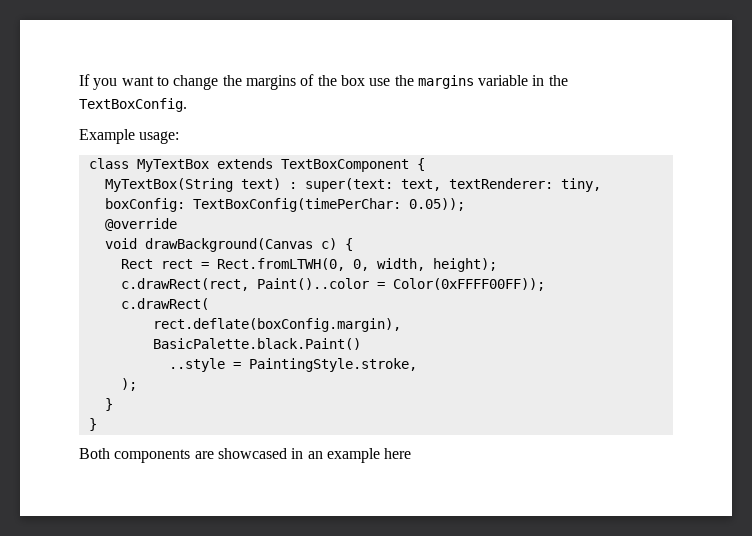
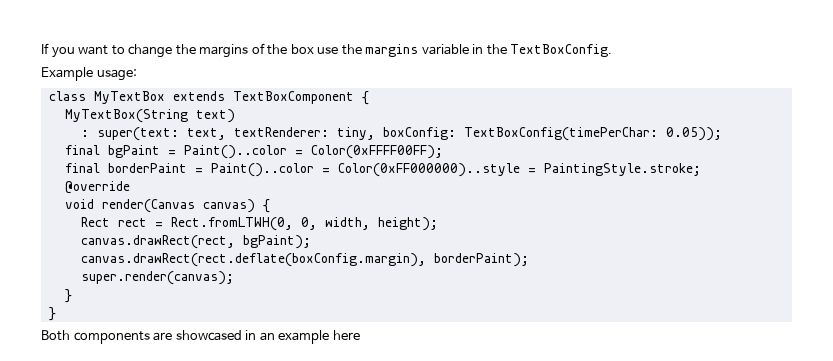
(281, 184) none -> (235, 116) //
(465, 204) none -> [64,145,443,159] [64,163,701,177] // final bgPaint = Paint()..color = Color(0xFFFF00FF); // final borderPaint = Paint()..color = Color(0xFF000000)..style = PaintingStyle.stroke;
[144,238,337,252] drawBackground(Canvas c) -> [101,199,255,213] render(Canvas canvas)
[120,278,545,291] [120,298,209,310] [152,318,401,332] [152,338,361,350] [168,358,417,372] [120,378,137,391] c.drawRect(rect, Paint()..color = Color(0xFFFF00FF)); // c.drawRect( // rect.deflate(boxConfig.margin), // BasicPalette.black.Paint() // ..style = PaintingStyle.stroke, // ); -> [80,235,311,249] [80,253,529,267] [80,271,234,285] canvas.drawRect(rect, bgPaint); // canvas.drawRect(rect.deflate(boxConfig.margin), borderPaint); // super.render(canvas);

